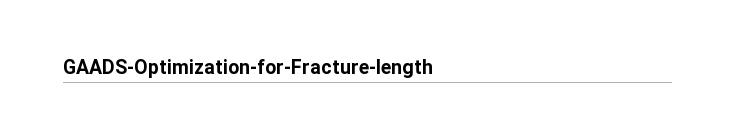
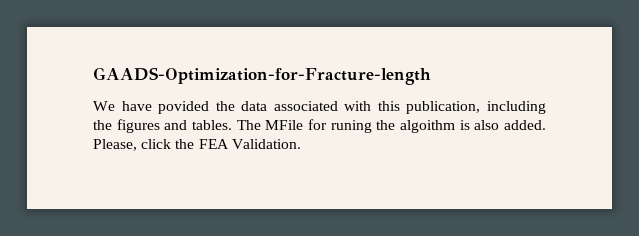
(433, 68) none -> [93,101,546,114] [93,119,546,133] [93,139,301,151] // We have povided the data associated with this publication, including the figures and tables. The MFile for runing the algoithm is also added. Please, click the FEA Validation.

